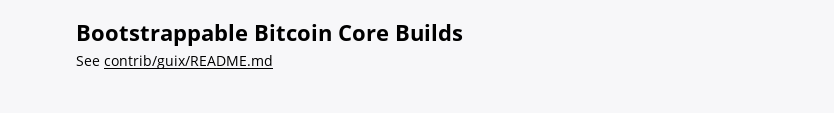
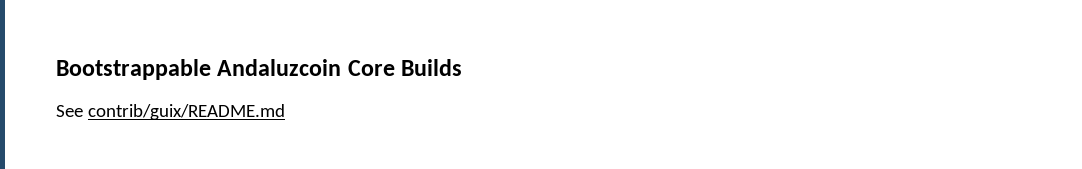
[254,24,332,41] Bitcoin -> [217,59,342,76] Andaluzcoin

